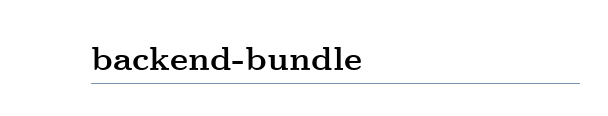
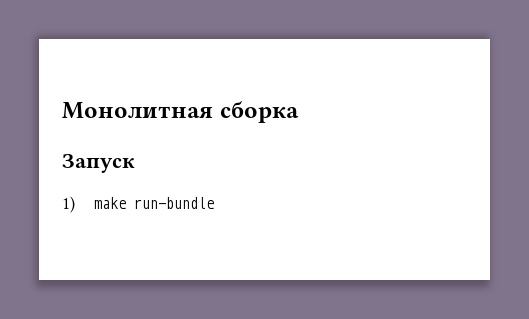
[91,47,362,70] backend-bundle -> [62,101,299,123] [62,154,135,173] [62,196,214,213] Монолитная сборка // Запуск // 1) make run-bundle

